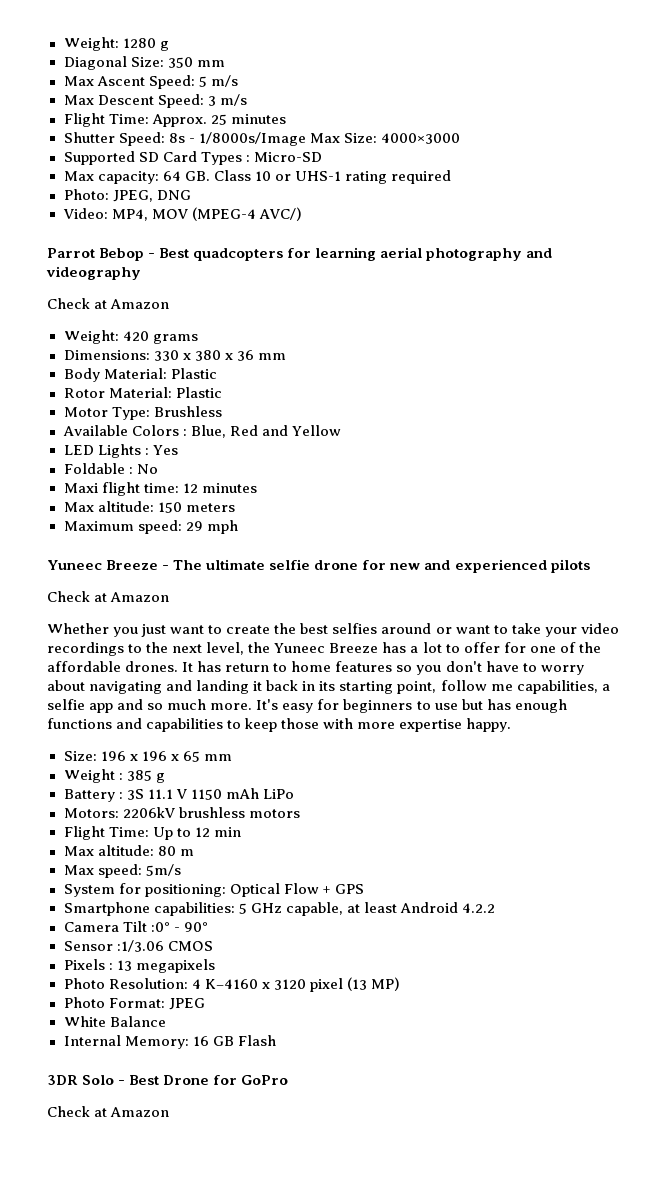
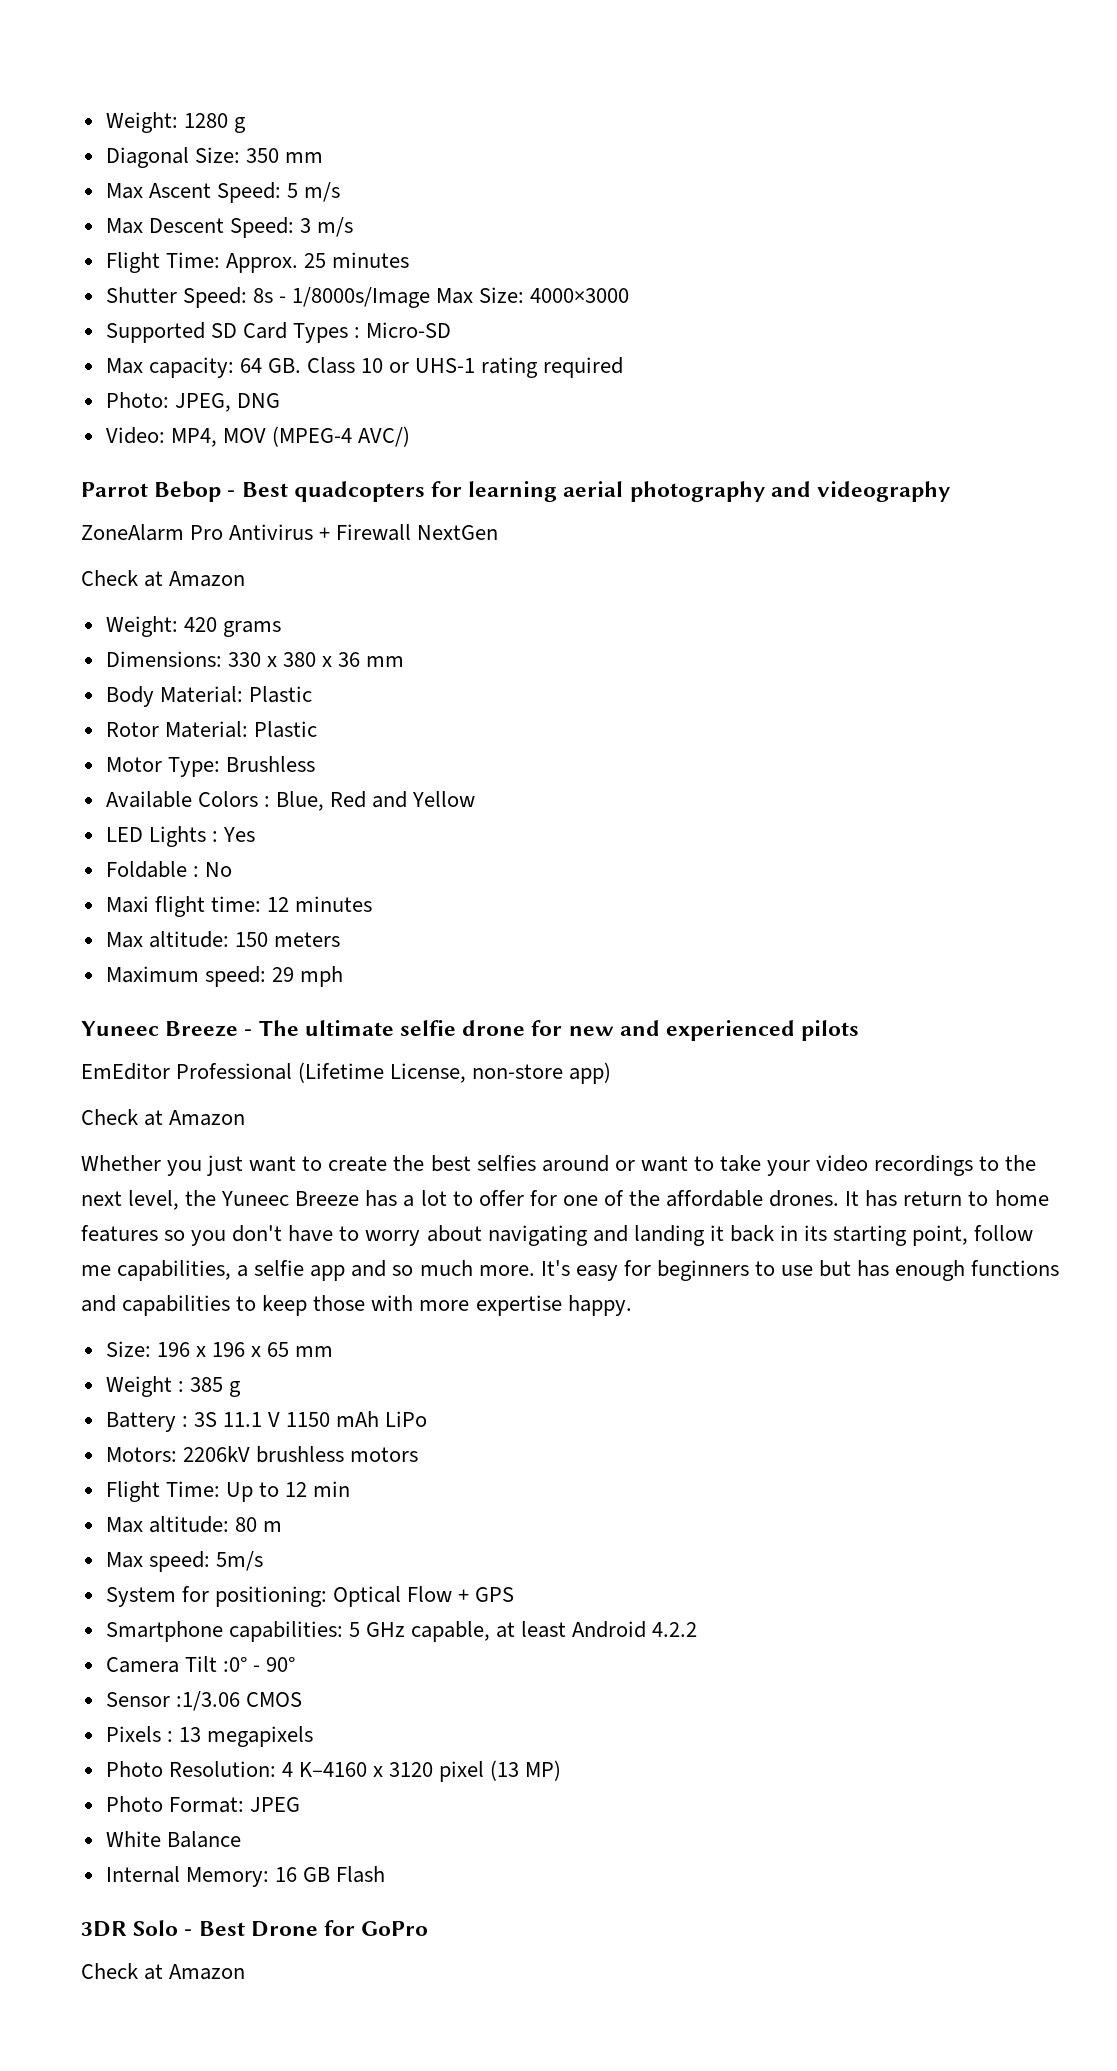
(141, 273) none -> [81,524,499,541] // ZoneAlarm Pro Antivirus + Firewall NextGen
(590, 566) none -> [81,1062,612,1084] // EmEditor Professional (Lifetime License, non-store app)

